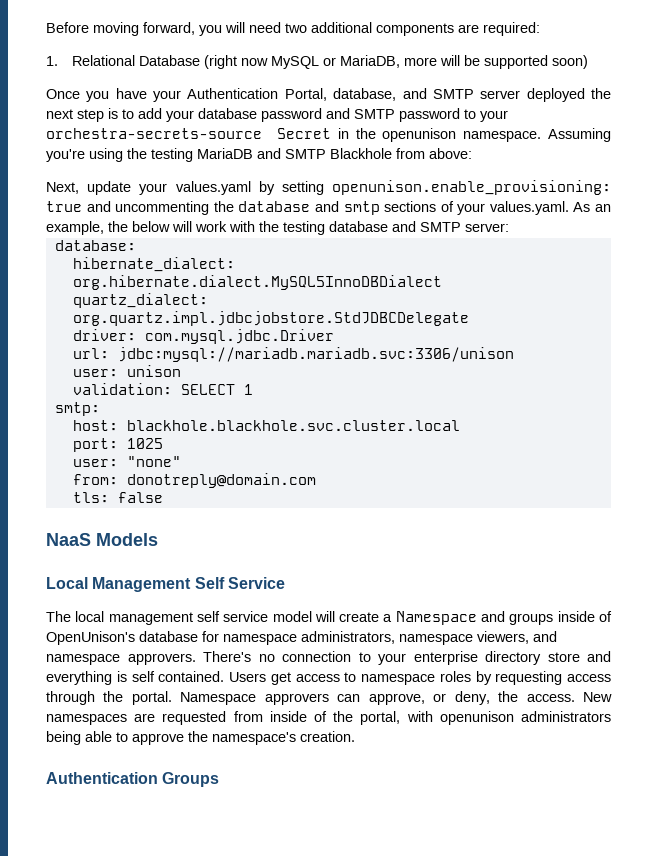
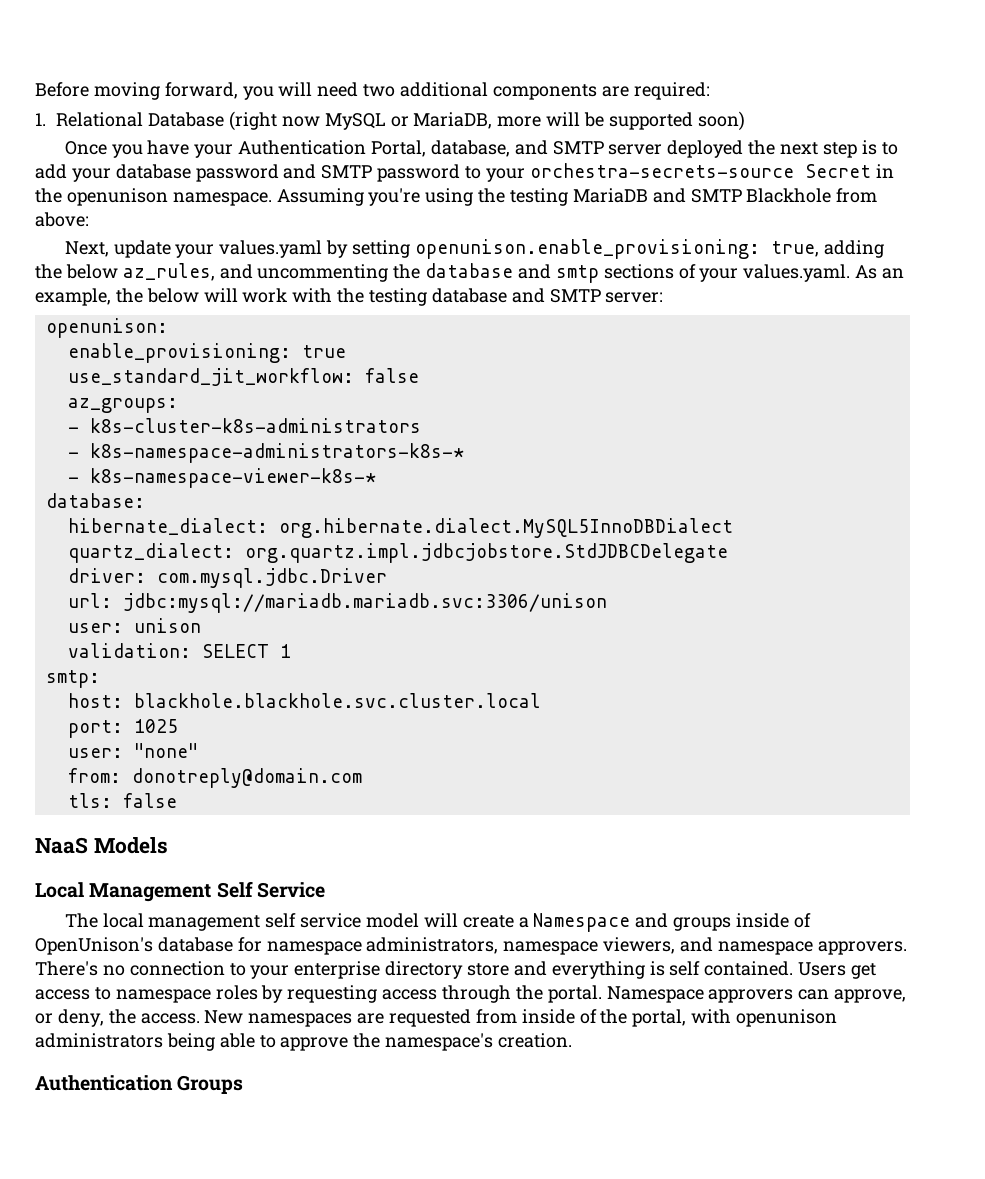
[46,201,82,212] true -> [770,240,884,258] [35,263,215,281] true, adding the below az_rules,
(509, 227) none -> [45,318,168,338] [67,343,346,363] [67,368,419,386] [67,398,178,413] [67,418,421,433] [67,443,464,463] [67,468,376,488] // openunison: // enable_provisioning: true // use_standard_jit_workflow: false // az_groups: // - k8s-cluster-k8s-administrators // - k8s-namespace-administrators-k8s-* // - k8s-namespace-viewer-k8s-*

